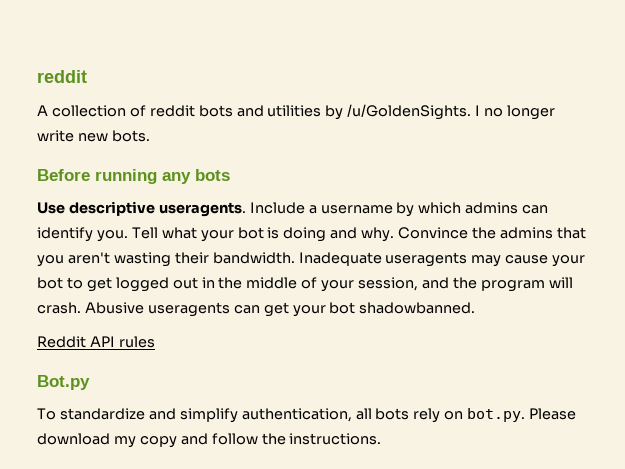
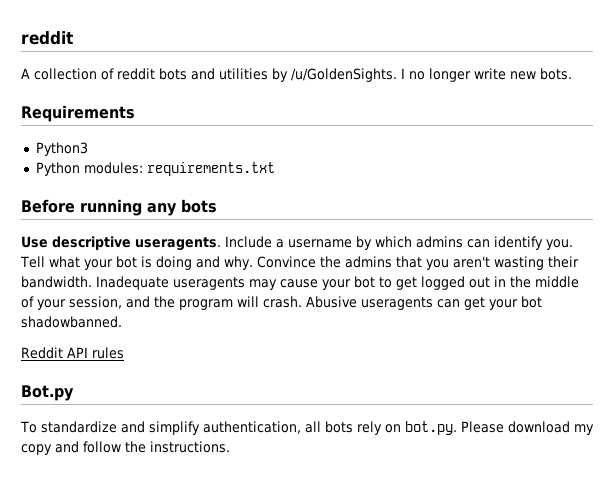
(150, 136) none -> [21,105,135,122] [35,142,88,156] [35,162,275,176] // Requirements // Python3 // Python modules: requirements.txt

